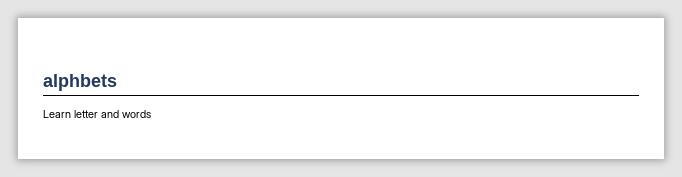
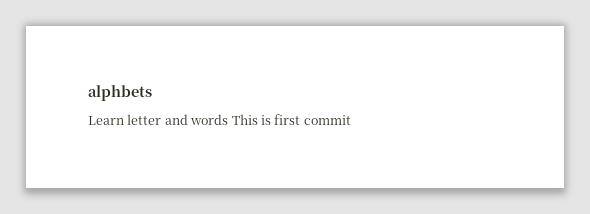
(151, 114) none -> [231,114,351,125] This is first commit

